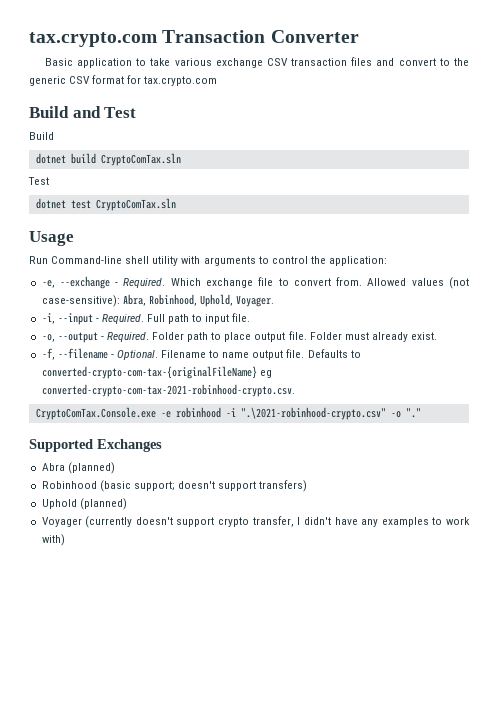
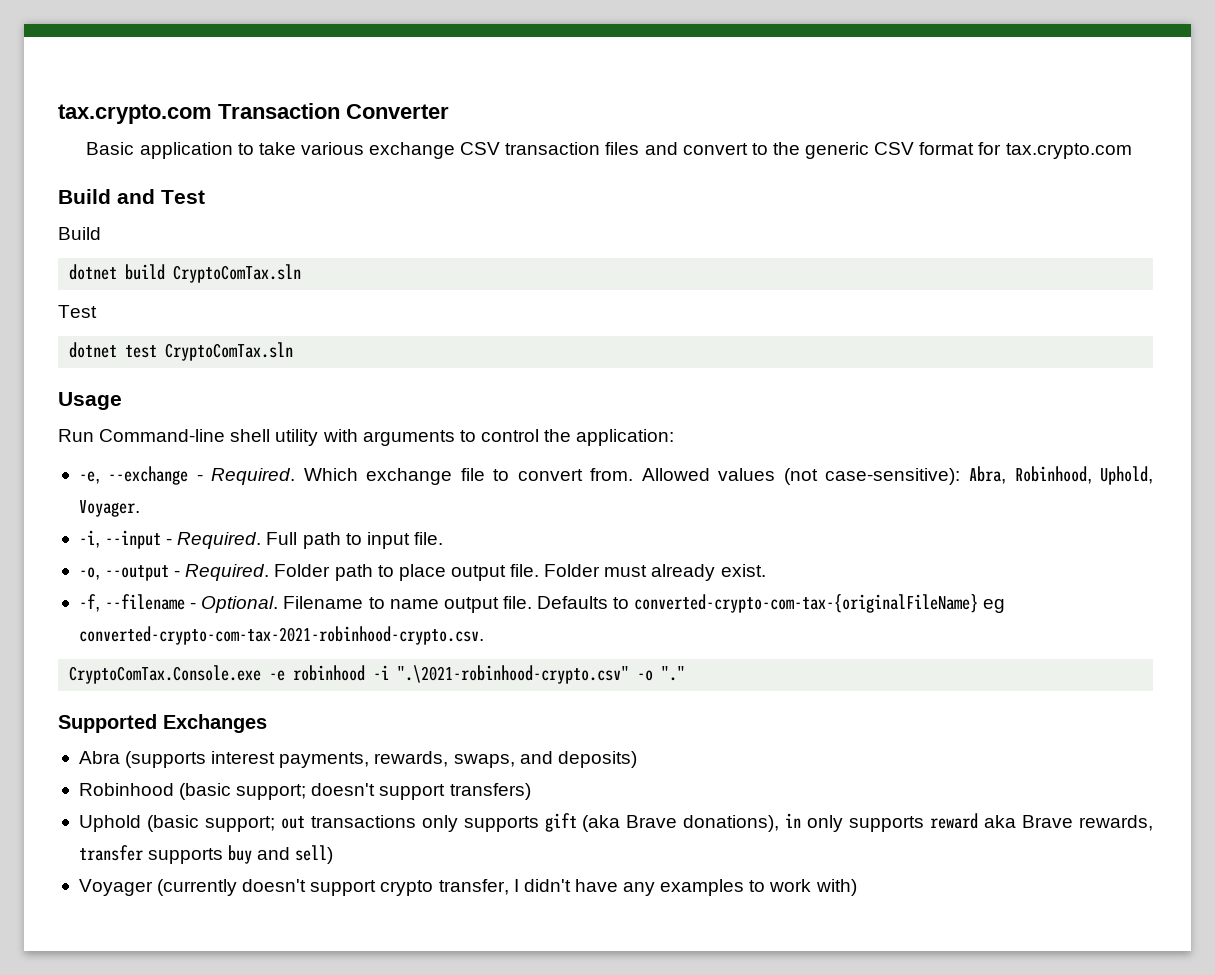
[67,462,115,474] (planned) -> [125,751,637,768] (supports interest payments, rewards, swaps, and deposits)
[79,498,127,510] (planned) -> [146,813,1154,832] [78,845,334,864] (basic support; out transactions only supports gift (aka Brave donations), in only supports reward aka Brave rewards, transfer supports buy and sell)

